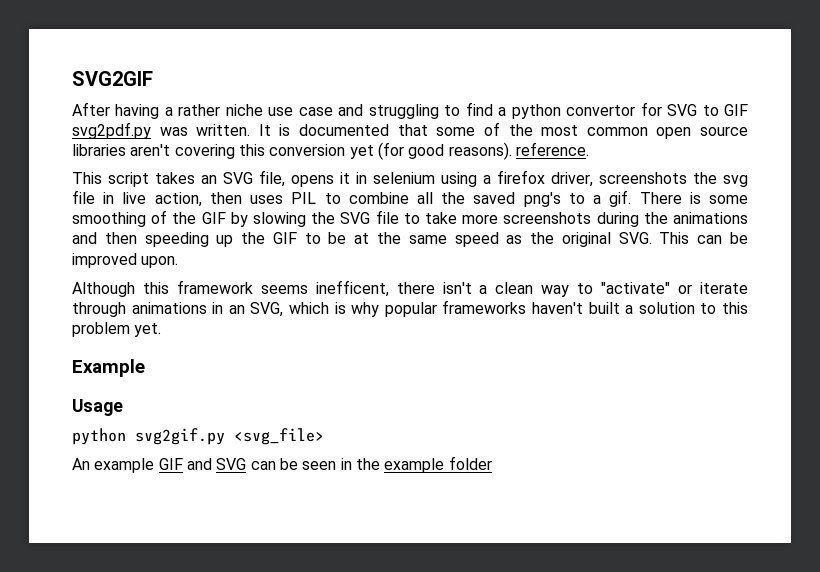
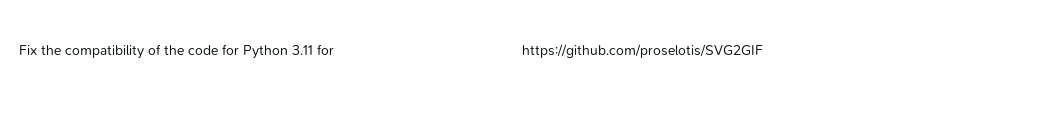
[72,71,153,86] [72,102,749,119] [72,122,749,139] [72,142,589,160] [72,170,748,187] [72,190,748,207] [72,210,748,227] [72,232,749,247] [72,253,179,268] [72,280,748,297] [72,300,749,317] [72,322,162,337] [72,359,145,377] [72,399,123,416] [72,428,324,445] [72,456,492,473] SVG2GIF // After having a rather niche use case and struggling to find a python convertor for SVG to GIF svg2pdf.py was written. It is documented that some of the most common open source libraries aren't covering this conversion yet (for good reasons). reference. // This script takes an SVG file, opens it in selenium using a firefox driver, screenshots the svg file in live action, then uses PIL to combine all the saved png's to a gif. There is some smoothing of the GIF by slowing the SVG file to take more screenshots during the animations and then speeding up the GIF to be at the same speed as the original SVG. This can be improved upon. // Although this framework seems inefficent, there isn't a clean way to "activate" or iterate through animations in an SVG, which is why popular frameworks haven't built a solution to this problem yet. // Example // Usage // python svg2gif.py <svg_file> // An example GIF and SVG can be seen in the example folder -> [19,44,763,59] Fix the compatibility of the code for Python 3.11 for https://github.com/proselotis/SVG2GIF

